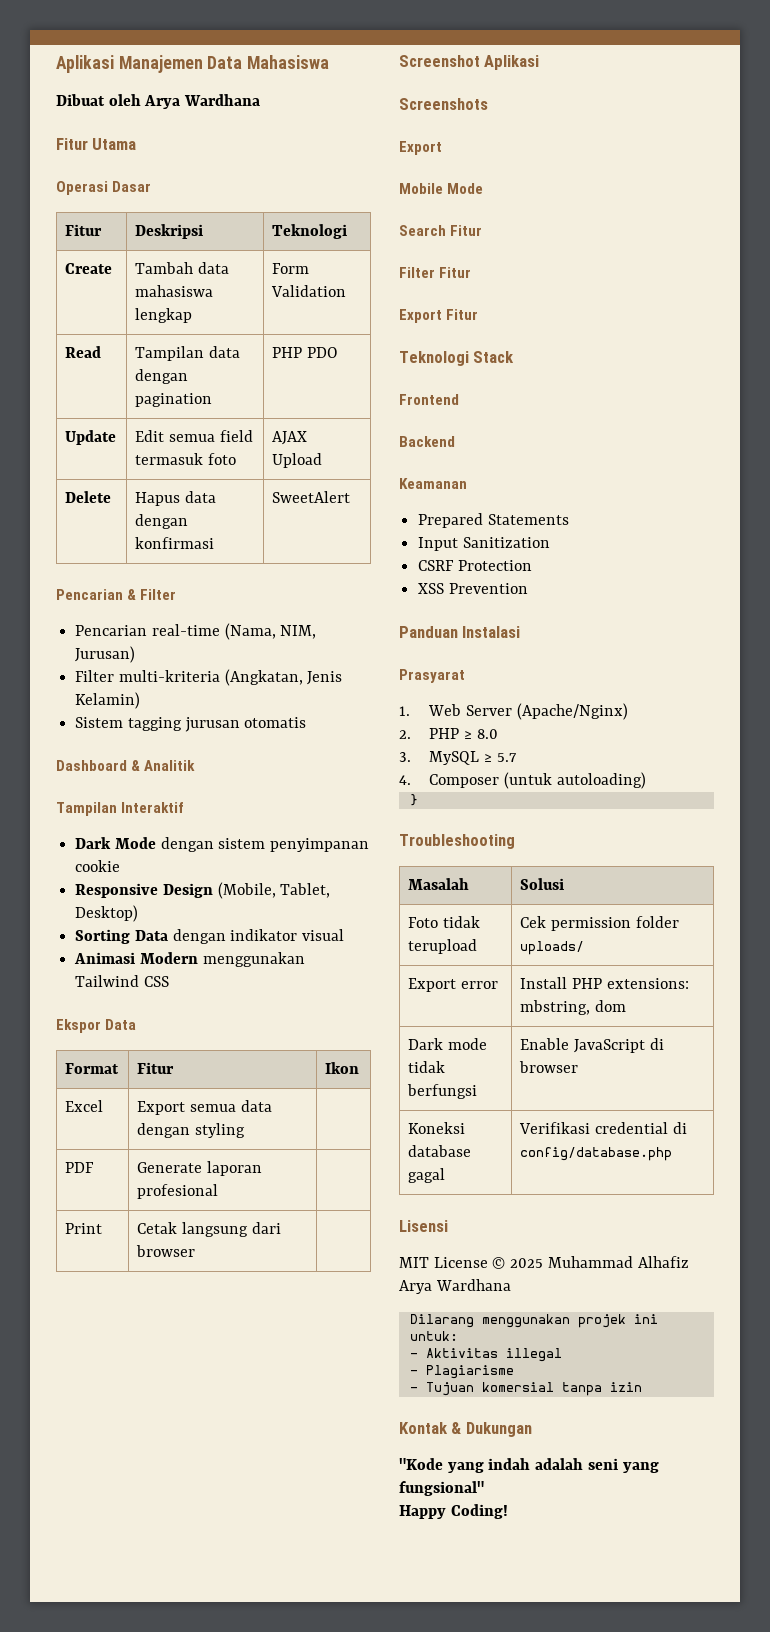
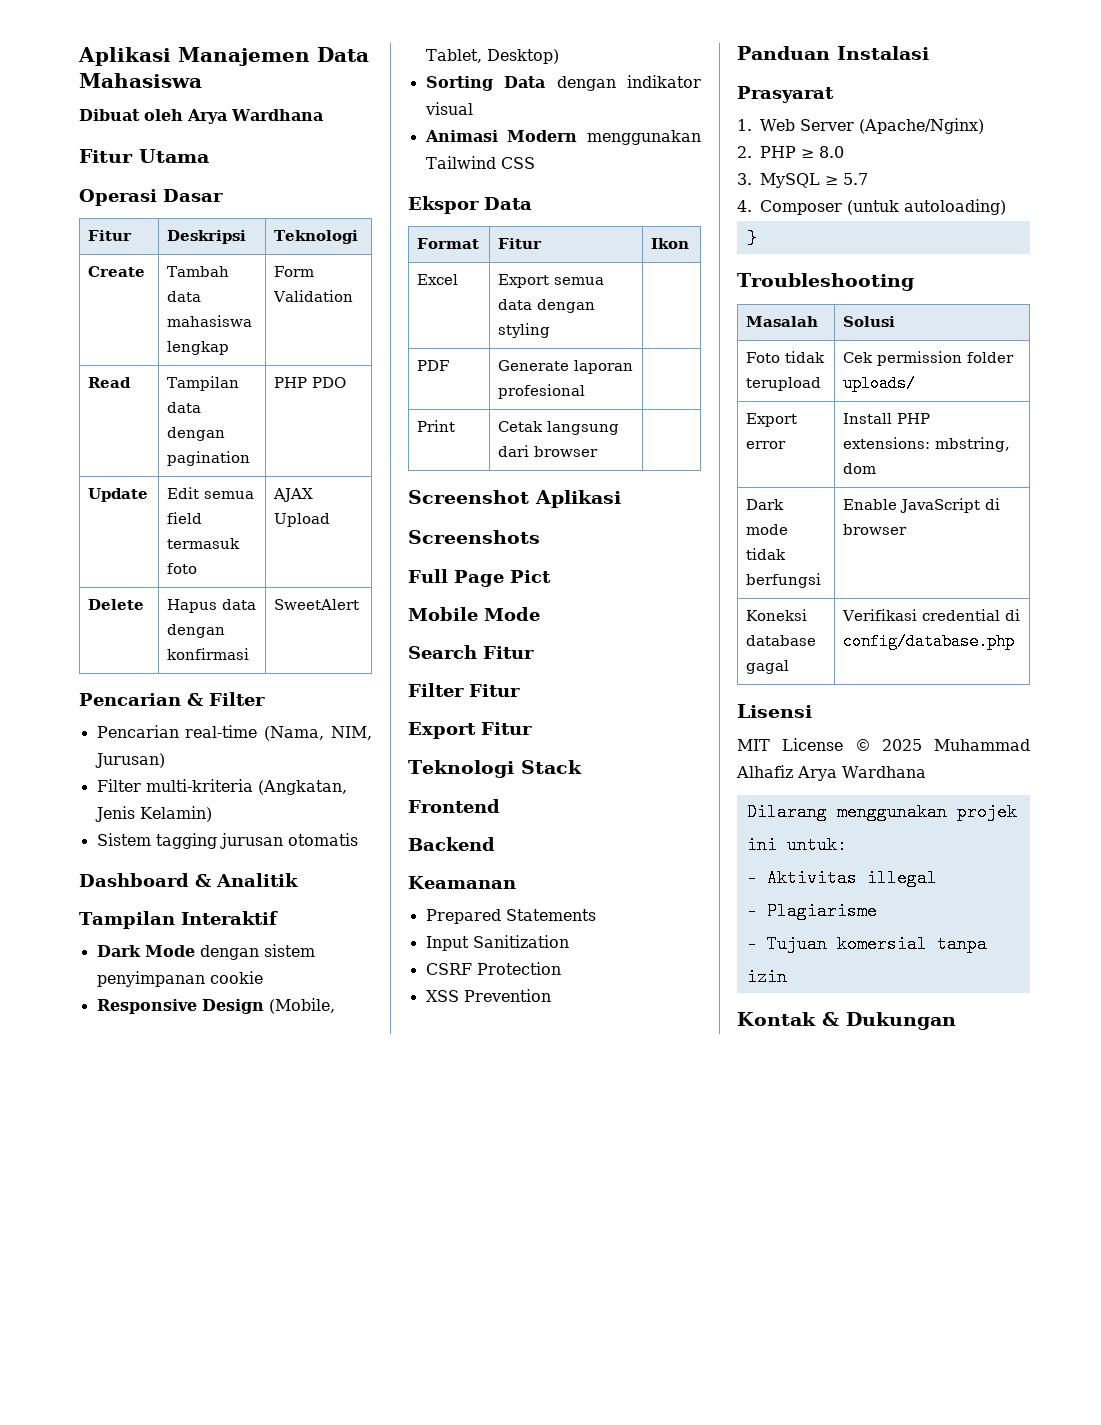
[399,141,442,155] Export -> [408,569,551,587] Full Page Pict
[399,1458,659,1473] [399,1481,484,1496] [399,1504,508,1519] // "Kode yang indah adalah seni yang fungsional" // Happy Coding! -> (956, 1021) none

